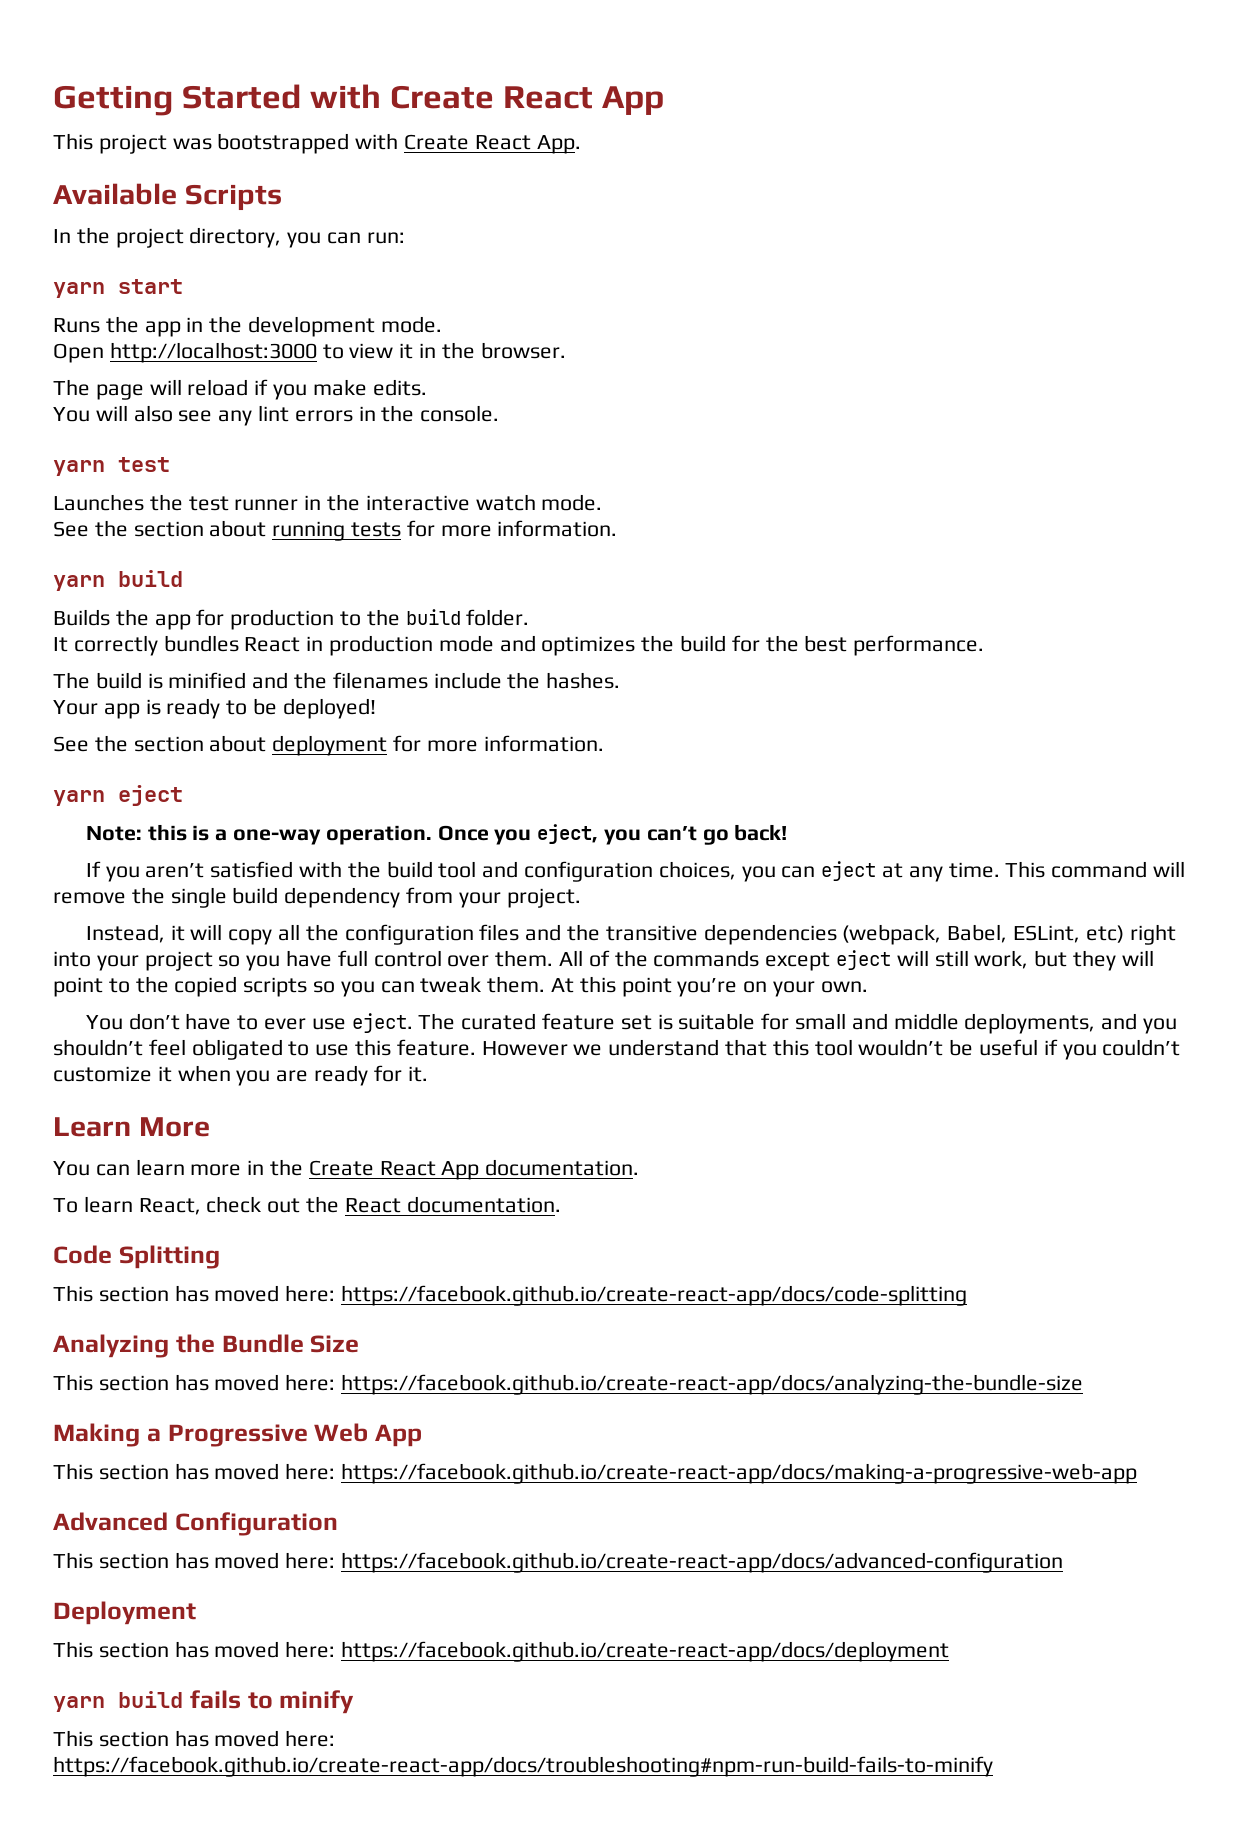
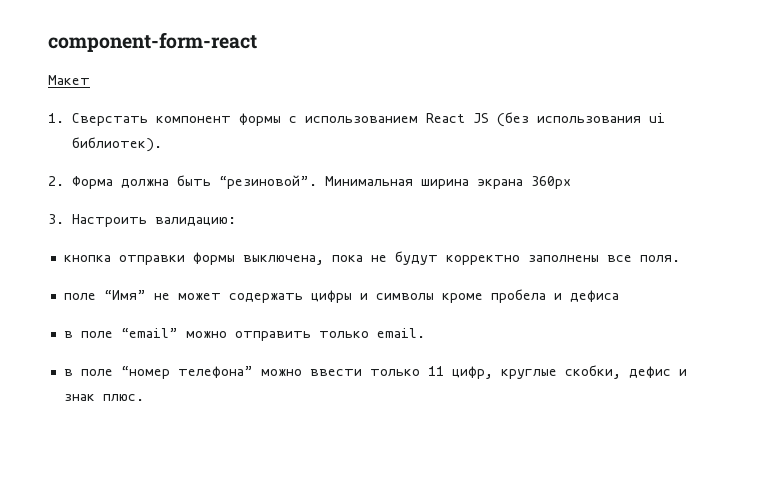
[53,84,665,116] [53,133,581,154] [53,183,282,211] [53,227,405,248] [53,279,183,298] [53,316,442,337] [53,342,566,363] [53,379,427,400] [53,405,500,426] [53,457,170,476] [53,494,603,511] [53,520,618,541] [53,570,183,591] [53,609,530,630] [53,635,985,656] [53,672,621,689] [53,698,376,719] [53,735,604,756] [53,785,183,806] [85,824,788,845] [85,861,1186,882] [53,887,581,908] [85,924,1176,945] [53,950,1154,971] [53,976,868,997] [85,1013,1178,1034] [53,1039,1181,1060] [53,1065,428,1086] [53,1117,210,1137] [53,1159,640,1180] [53,1196,561,1215] [53,1245,220,1269] [53,1285,968,1306] [53,1334,360,1358] [53,1374,1084,1395] [53,1423,422,1447] [53,1463,1138,1484] [53,1512,338,1536] [53,1552,1064,1573] [53,1601,196,1625] [53,1641,950,1662] [53,1690,355,1714] [53,1730,336,1747] [53,1756,993,1777] Getting Started with Create React App // This project was bootstrapped with Create React App. // Available Scripts // In the project directory, you can run: // yarn start // Runs the app in the development mode. // Open http://localhost:3000 to view it in the browser. // The page will reload if you make edits. // You will also see any lint errors in the console. // yarn test // Launches the test runner in the interactive watch mode. // See the section about running tests for more information. // yarn build // Builds the app for production to the build folder. // It correctly bundles React in production mode and optimizes the build for the best performance. // The build is minified and the filenames include the hashes. // Your app is ready to be deployed! // See the section about deployment for more information. // yarn eject // Note: this is a one-way operation. Once you eject, you can’t go back! // If you aren’t satisfied with the build tool and configuration choices, you can eject at any time. This command will remove the single build dependency from your project. // Instead, it will copy all the configuration files and the transitive dependencies (webpack, Babel, ESLint, etc) right into your project so you have full control over them. All of the commands except eject will still work, but they will point to the copied scripts so you can tweak them. At this point you’re on your own. // You don’t have to ever use eject. The curated feature set is suitable for small and middle deployments, and you shouldn’t feel obligated to use this feature. However we understand that this tool wouldn’t be useful if you couldn’t customize it when you are ready for it. // Learn More // You can learn more in the Create React App documentation. // To learn React, check out the React documentation. // Code Splitting // This section has moved here: https://facebook.github.io/create-react-app/docs/code-splitting // Analyzing the Bundle Size // This section has moved here: https://facebook.github.io/create-react-app/docs/analyzing-the-bundle-size // Making a Progressive Web App // This section has moved here: https://facebook.github.io/create-react-app/docs/making-a-progressive-web-app // Advanced Configuration // This section has moved here: https://facebook.github.io/create-react-app/docs/advanced-configuration // Deployment // This section has moved here: https://facebook.github.io/create-react-app/docs/deployment // yarn build fails to minify // This section has moved here: https://facebook.github.io/create-react-app/docs/troubleshooting#npm-run-build-fails-to-minify -> [48,32,257,52] [48,75,90,85] [48,112,666,127] [72,137,163,152] [48,175,572,189] [48,214,237,227] [63,251,680,265] [63,289,619,303] [63,328,425,341] [63,365,687,379] [63,394,144,402] component-form-react // Макет // 1. Сверстать компонент формы с использованием React JS (без использования ui библиотек). // 2. Форма должна быть “резиновой”. Минимальная ширина экрана 360px // 3. Настроить валидацию: // кнопка отправки формы выключена, пока не будут корректно заполнены все поля. // поле “Имя” не может содержать цифры и символы кроме пробела и дефиса // в поле “email” можно отправить только email. // в поле “номер телефона” можно ввести только 11 цифр, круглые скобки, дефис и знак плюс.

